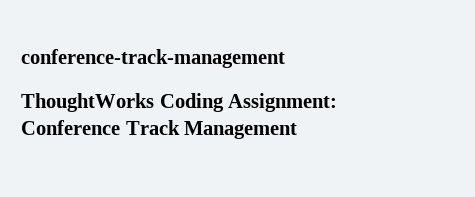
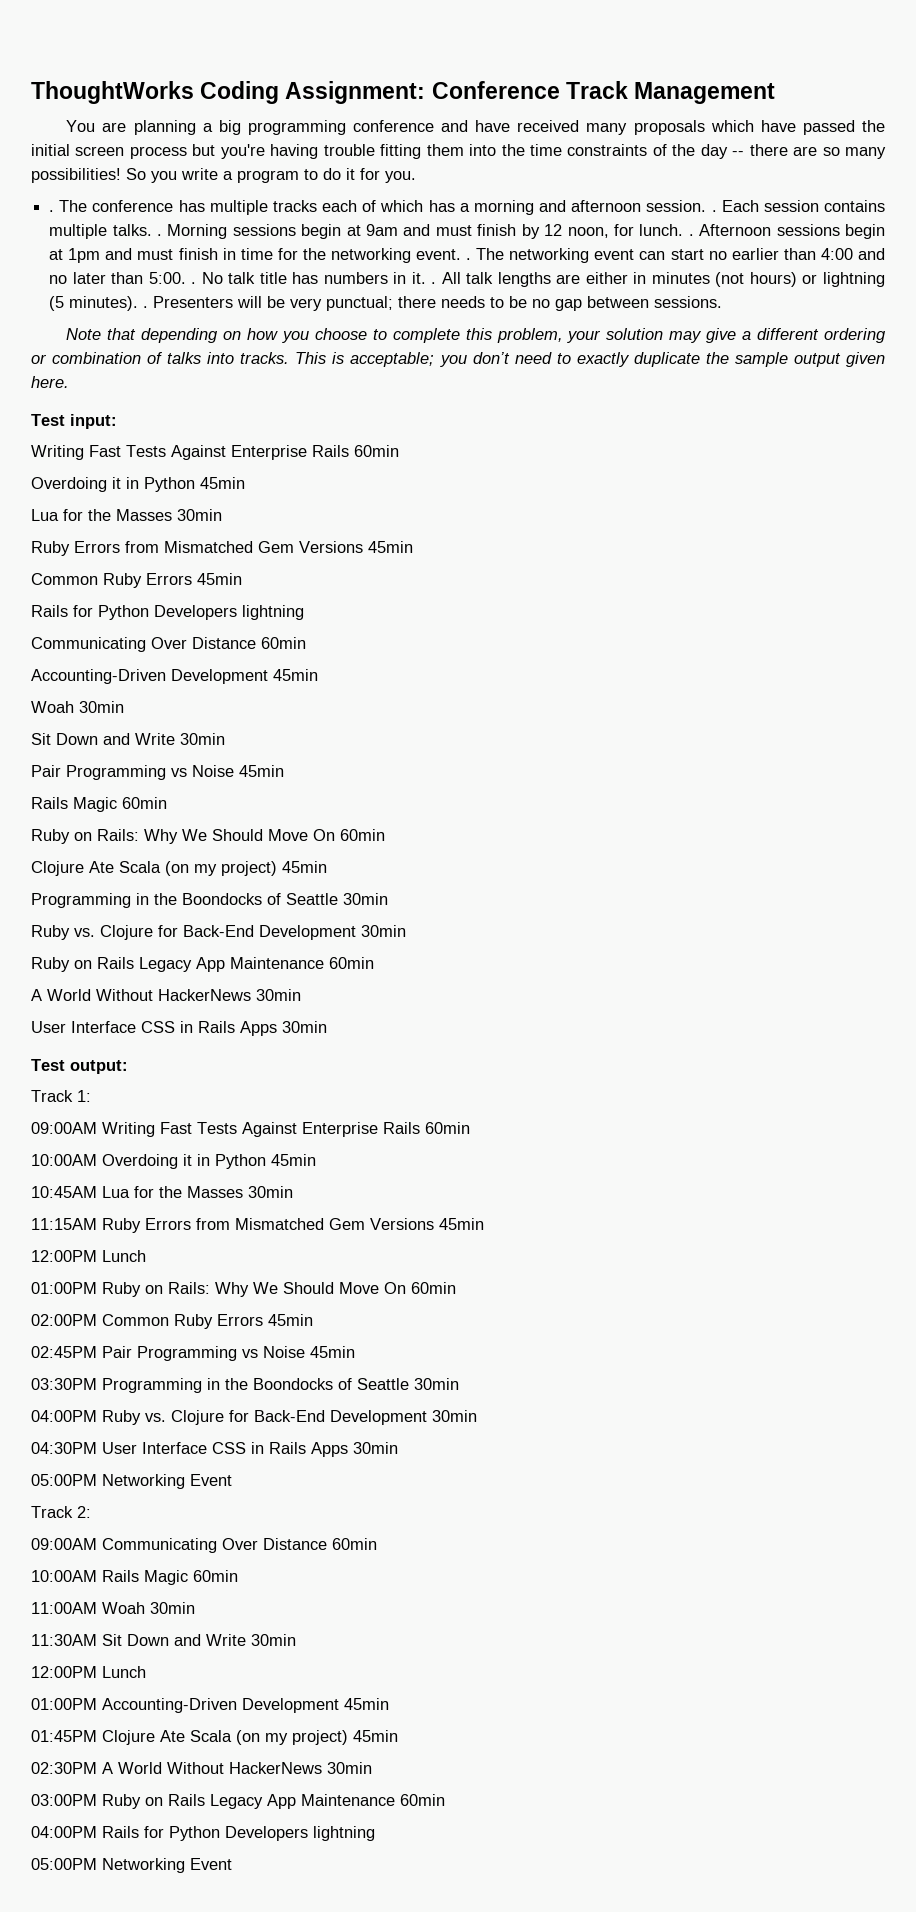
[21,49,285,68] conference-track-management // -> (31, 92) none
(298, 130) none -> [66,120,885,135] [31,144,887,159] [31,168,416,183] [49,200,885,215] [49,224,886,239] [49,248,885,263] [49,272,885,287] [49,296,723,311] [66,328,886,343] [31,352,885,367] [31,376,69,388] [31,414,117,429] [31,445,399,460] [31,477,245,492] [31,509,222,521] [31,541,413,556] [31,573,242,588] [31,605,304,620] [31,637,306,652] [31,669,318,684] [31,701,124,713] [31,733,225,745] [31,765,284,780] [31,797,167,812] [31,829,385,844] [31,861,327,876] [31,893,388,908] [31,925,406,940] [31,957,374,972] [31,989,301,1001] [31,1021,327,1036] [31,1059,128,1074] [31,1090,91,1102] [31,1122,470,1137] [31,1154,316,1169] [31,1186,293,1198] [31,1218,484,1233] [31,1250,146,1262] [31,1282,456,1297] [31,1314,313,1329] [31,1346,355,1361] [31,1378,459,1393] [31,1410,477,1425] [31,1442,398,1457] [31,1474,232,1489] [31,1506,91,1518] [31,1538,377,1553] [31,1570,238,1585] [31,1602,195,1614] [31,1634,296,1646] [31,1666,146,1678] [31,1698,389,1713] [31,1730,398,1745] [31,1762,372,1774] [31,1794,445,1809] [31,1826,375,1841] [31,1858,232,1873] // You are planning a big programming conference and have received many proposals which have passed the initial screen process but you're having trouble fitting them into the time constraints of the day -- there are so many possibilities! So you write a program to do it for you. // . The conference has multiple tracks each of which has a morning and afternoon session. . Each session contains multiple talks. . Morning sessions begin at 9am and must finish by 12 noon, for lunch. . Afternoon sessions begin at 1pm and must finish in time for the networking event. . The networking event can start no earlier than 4:00 and no later than 5:00. . No talk title has numbers in it. . All talk lengths are either in minutes (not hours) or lightning (5 minutes). . Presenters will be very punctual; there needs to be no gap between sessions. // Note that depending on how you choose to complete this problem, your solution may give a different ordering or combination of talks into tracks. This is acceptable; you don’t need to exactly duplicate the sample output given here. // Test input: // Writing Fast Tests Against Enterprise Rails 60min // Overdoing it in Python 45min // Lua for the Masses 30min // Ruby Errors from Mismatched Gem Versions 45min // Common Ruby Errors 45min // Rails for Python Developers lightning // Communicating Over Distance 60min // Accounting-Driven Development 45min // Woah 30min // Sit Down and Write 30min // Pair Programming vs Noise 45min // Rails Magic 60min // Ruby on Rails: Why We Should Move On 60min // Clojure Ate Scala (on my project) 45min // Programming in the Boondocks of Seattle 30min // Ruby vs. Clojure for Back-End Development 30min // Ruby on Rails Legacy App Maintenance 60min // A World Without HackerNews 30min // User Interface CSS in Rails Apps 30min // Test output: // Track 1: // 09:00AM Writing Fast Tests Against Enterprise Rails 60min // 10:00AM Overdoing it in Python 45min // 10:45AM Lua for the Masses 30min // 11:15AM Ruby Errors from Mismatched Gem Versions 45min // 12:00PM Lunch // 01:00PM Ruby on Rails: Why We Should Move On 60min // 02:00PM Common Ruby Errors 45min // 02:45PM Pair Programming vs Noise 45min // 03:30PM Programming in the Boondocks of Seattle 30min // 04:00PM Ruby vs. Clojure for Back-End Development 30min // 04:30PM User Interface CSS in Rails Apps 30min // 05:00PM Networking Event // Track 2: // 09:00AM Communicating Over Distance 60min // 10:00AM Rails Magic 60min // 11:00AM Woah 30min // 11:30AM Sit Down and Write 30min // 12:00PM Lunch // 01:00PM Accounting-Driven Development 45min // 01:45PM Clojure Ate Scala (on my project) 45min // 02:30PM A World Without HackerNews 30min // 03:00PM Ruby on Rails Legacy App Maintenance 60min // 04:00PM Rails for Python Developers lightning // 05:00PM Networking Event

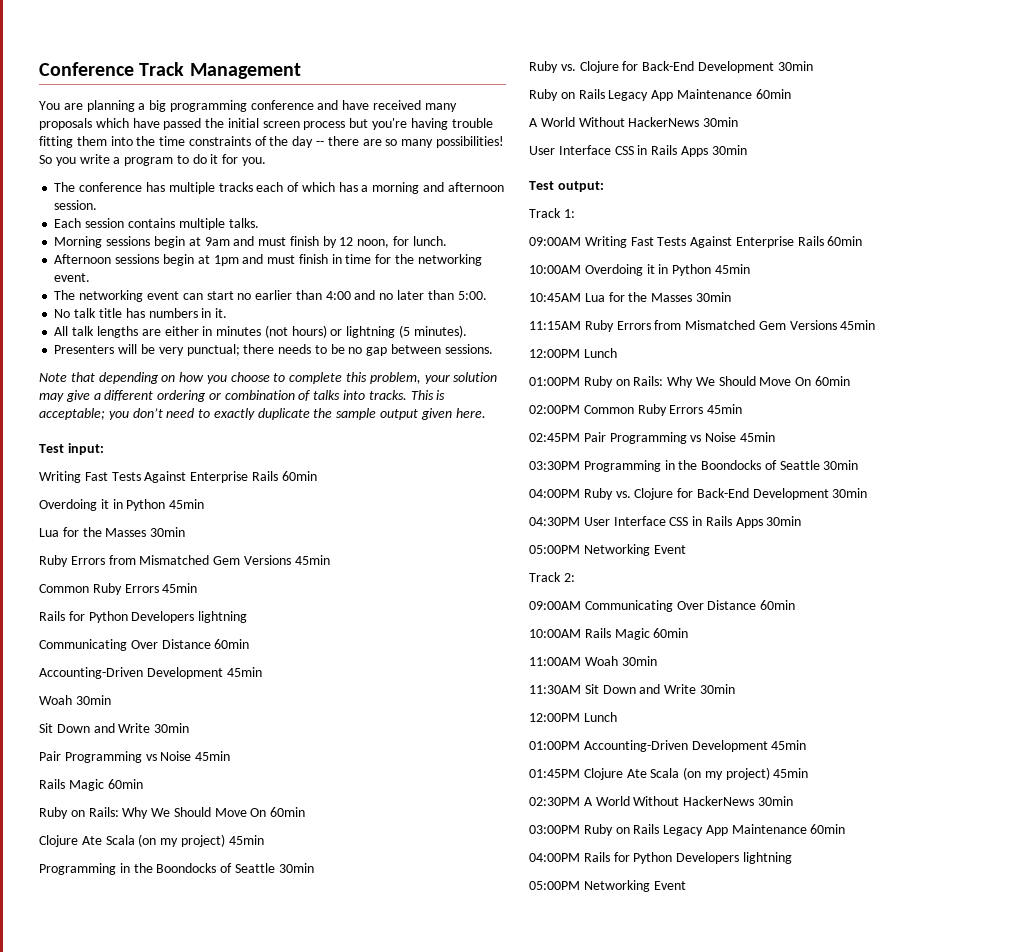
[31,81,426,104] ThoughtWorks Coding Assignment: -> (39, 69) none
[49,210,55,212] . -> (267, 161) none
[711,210,717,212] . -> (98, 205) //
[156,234,162,236] . -> (259, 223) //
[688,234,694,236] . -> (447, 241) //
[466,258,472,260] . -> (91, 277) //
[191,282,197,284] . -> (487, 295) //
[431,282,437,284] . -> (228, 313) //
[143,306,149,308] . -> (467, 331) //

